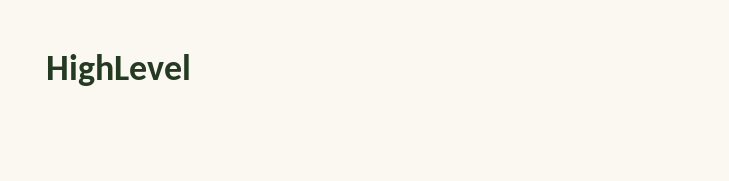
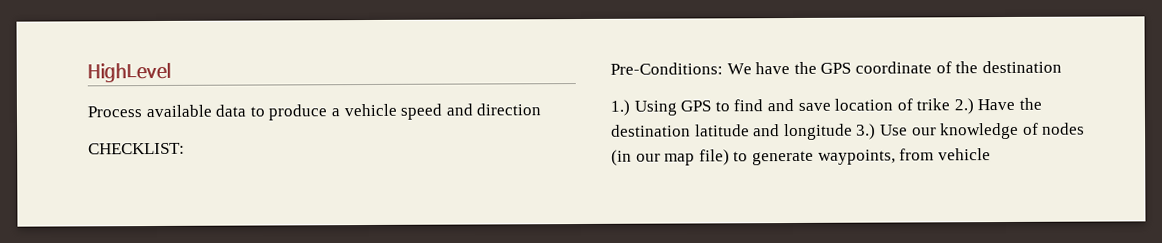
(191, 70) none -> [87,103,542,121] [88,142,185,155] [610,60,1062,75] [610,97,1043,116] [611,122,1086,141] [611,148,991,166] // Process available data to produce a vehicle speed and direction // CHECKLIST: // Pre-Conditions: We have the GPS coordinate of the destination // 1.) Using GPS to find and save location of trike 2.) Have the destination latitude and longitude 3.) Use our knowledge of nodes (in our map file) to generate waypoints, from vehicle

